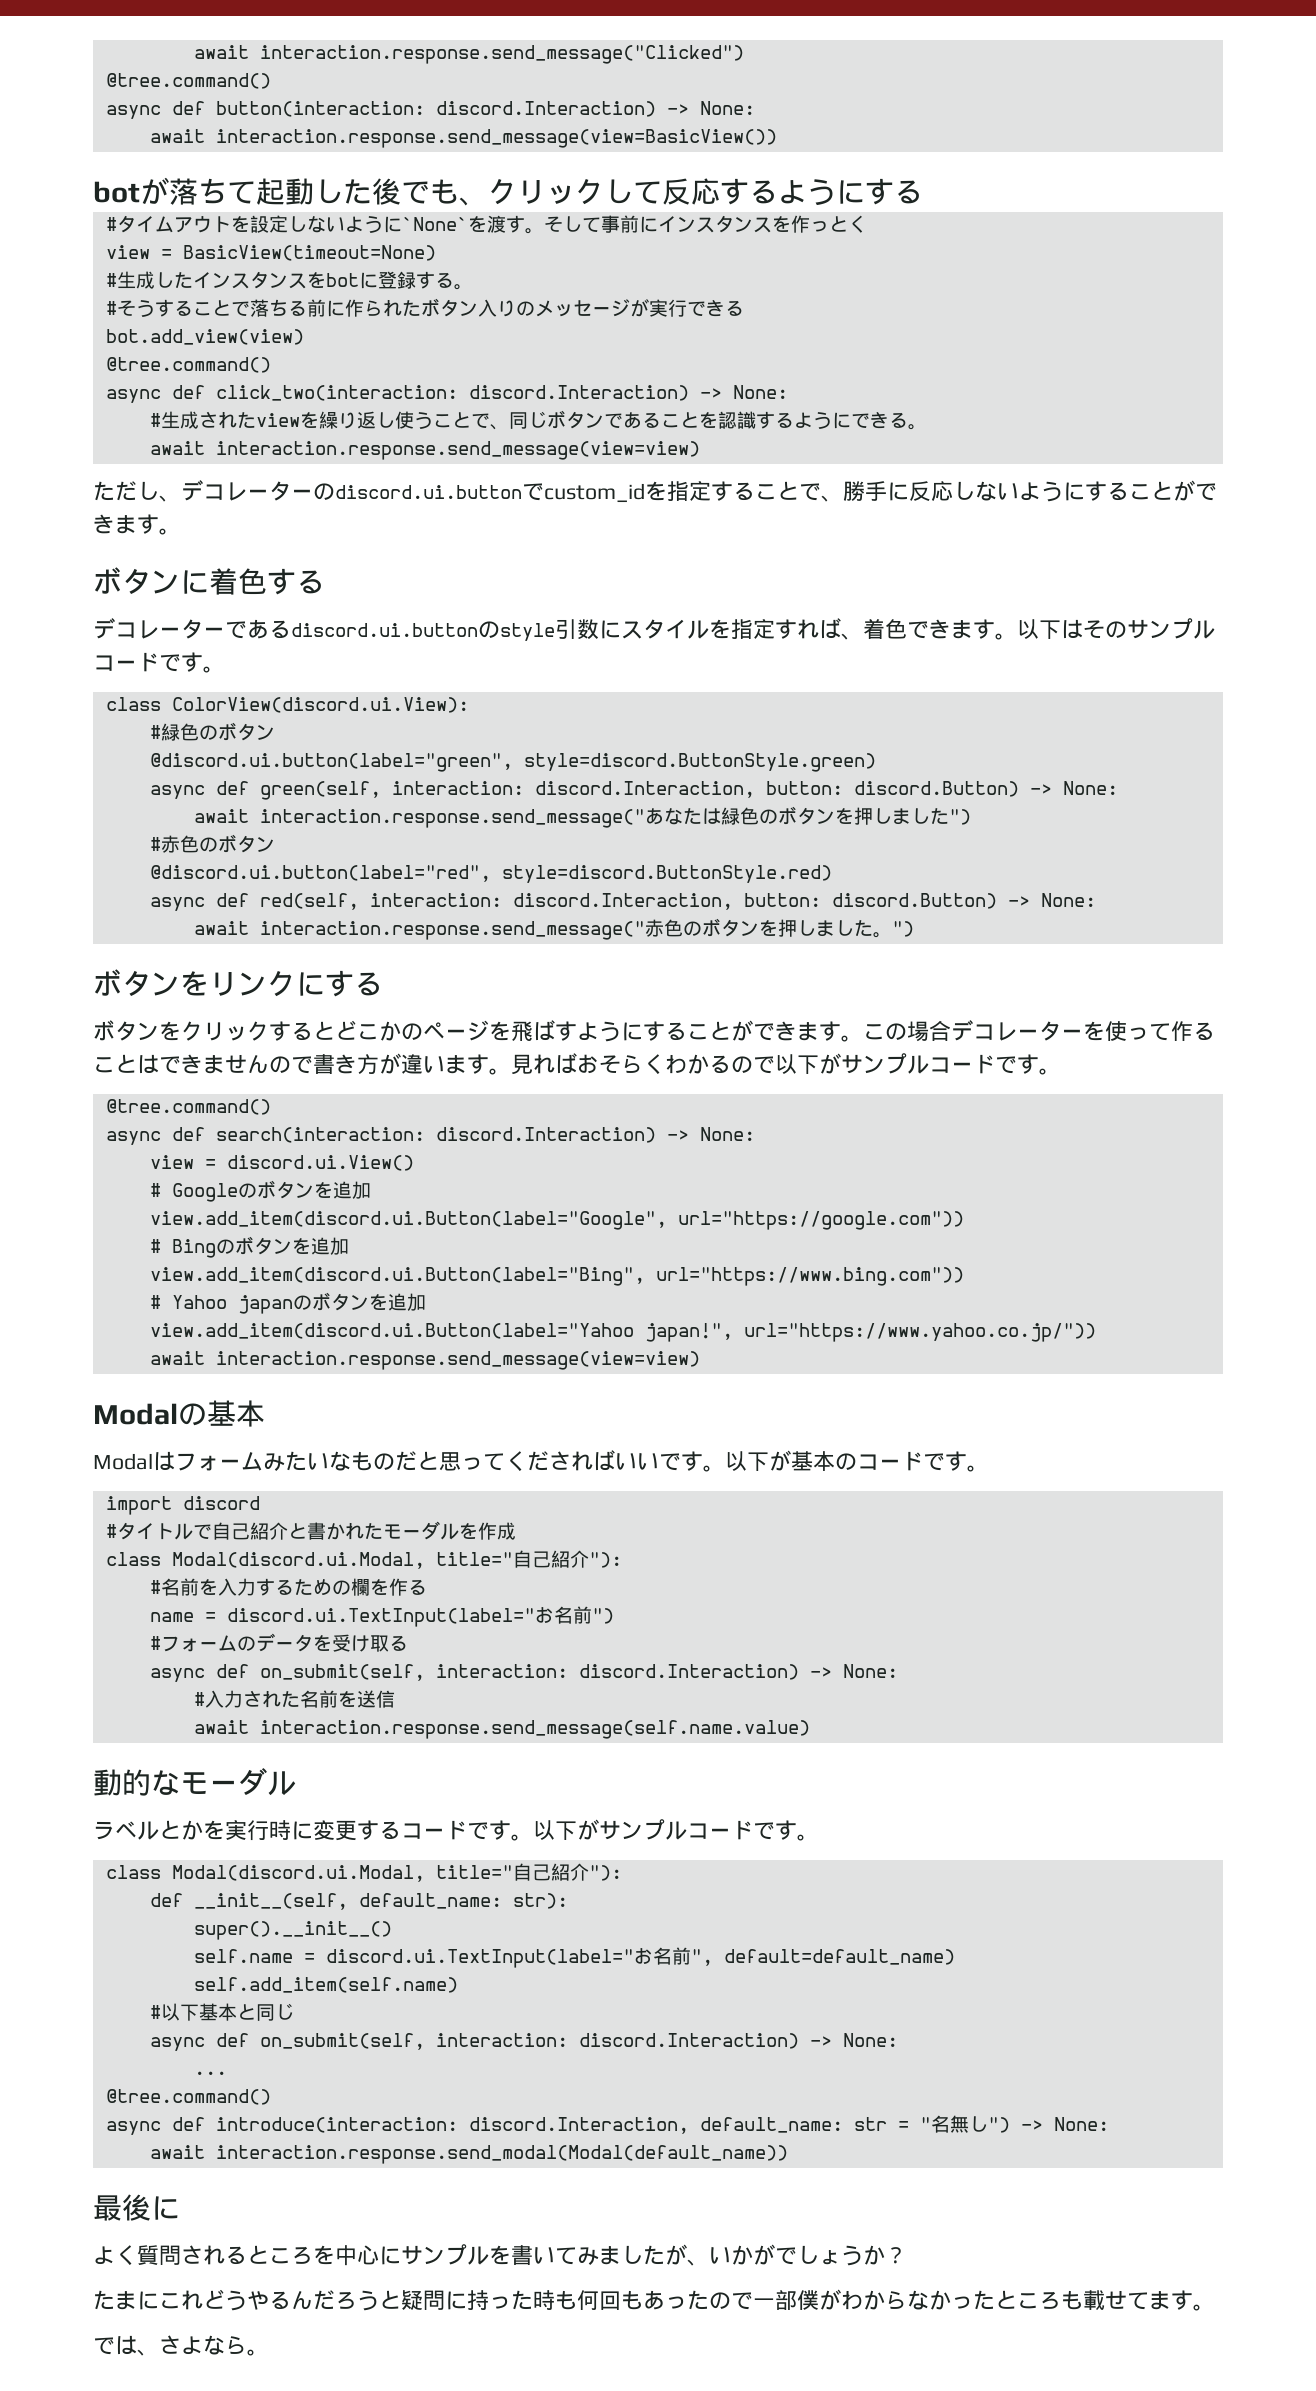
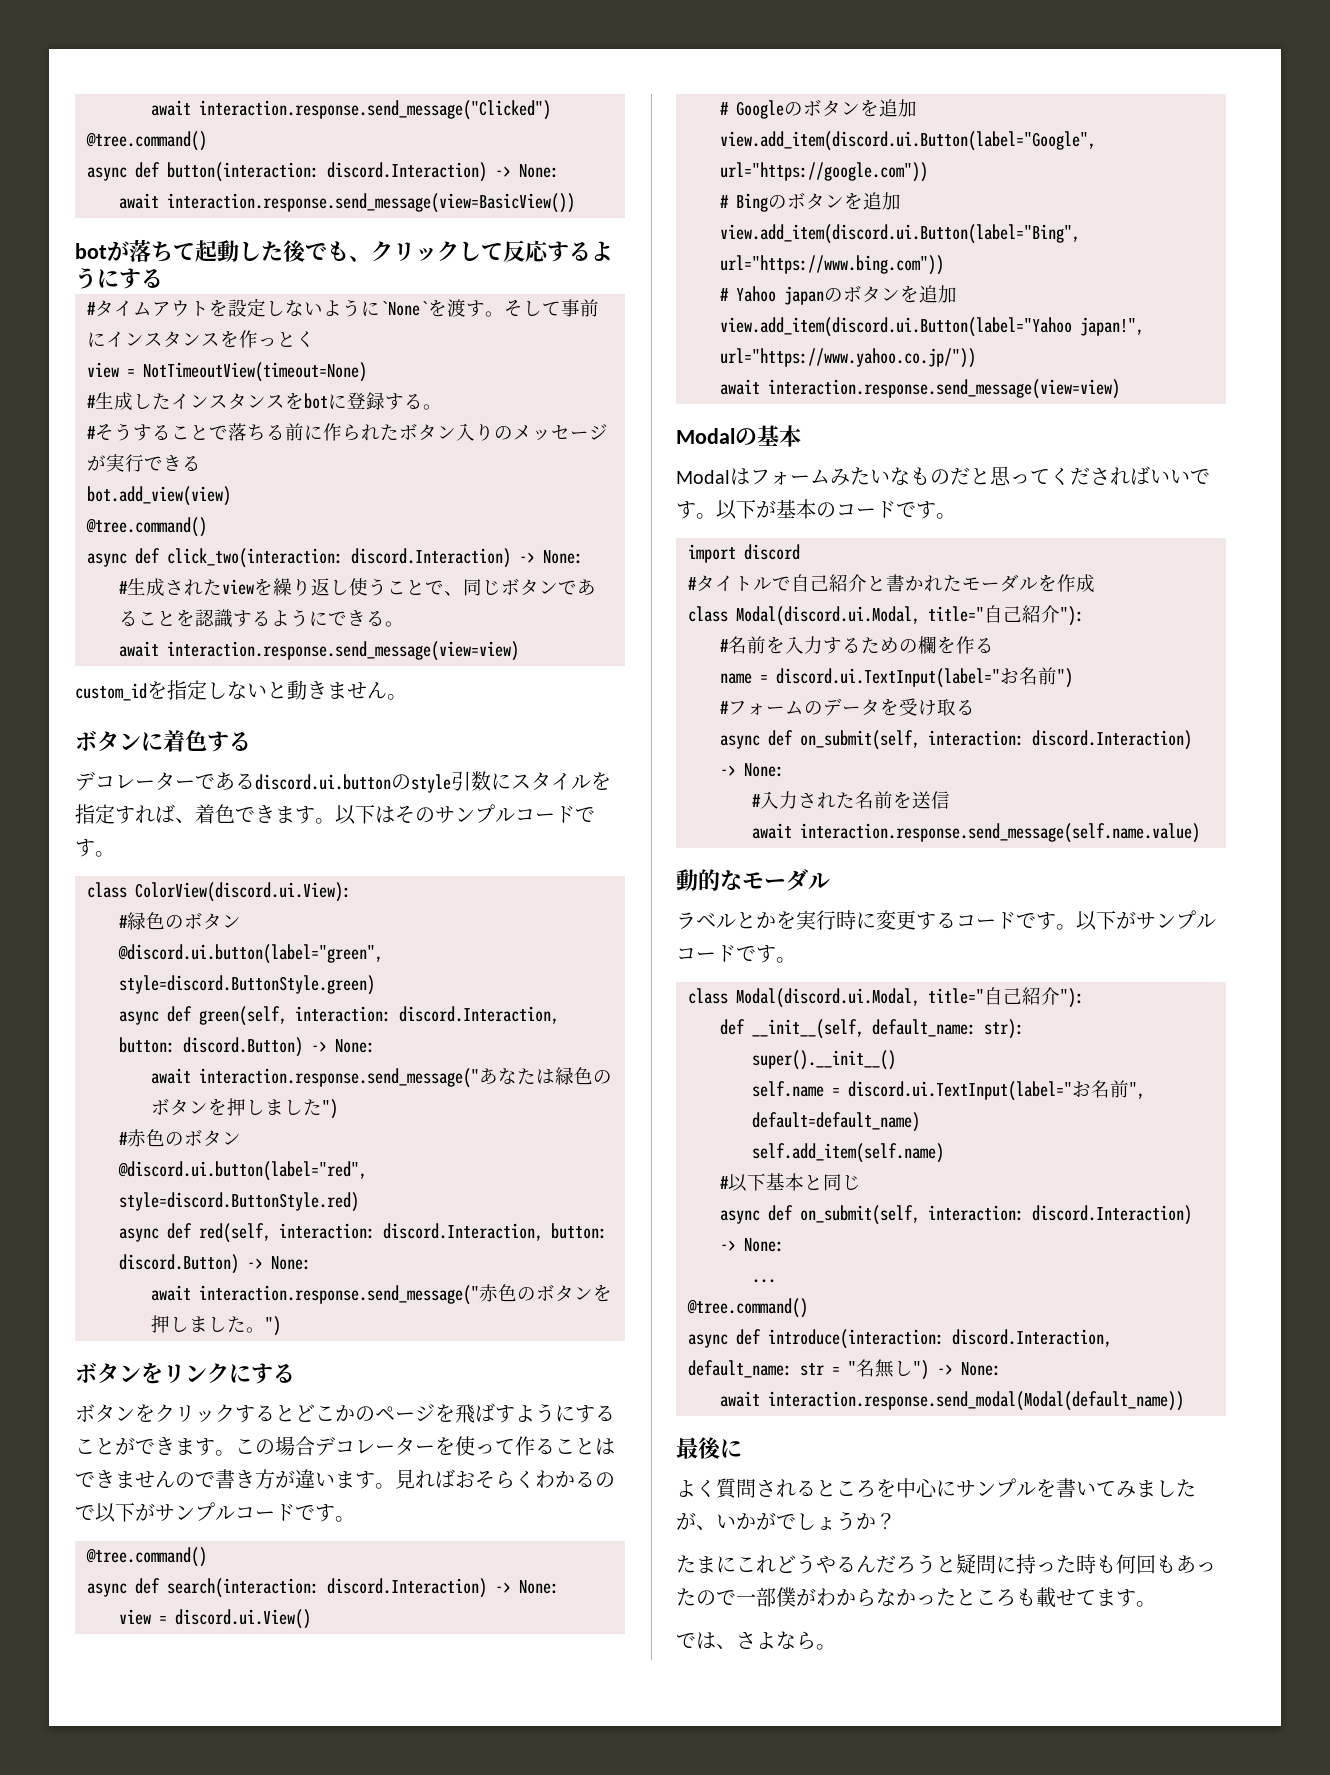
[182,245,436,261] BasicView(timeout=None) -> [143,362,367,382] NotTimeoutView(timeout=None)
[93,480,1217,503] [93,514,159,534] ただし、デコレーターのdiscord.ui.buttonでcustom_idを指定することで、勝手に反応しないようにすることができます -> [75,680,387,701] custom_idを指定しないと動きません

